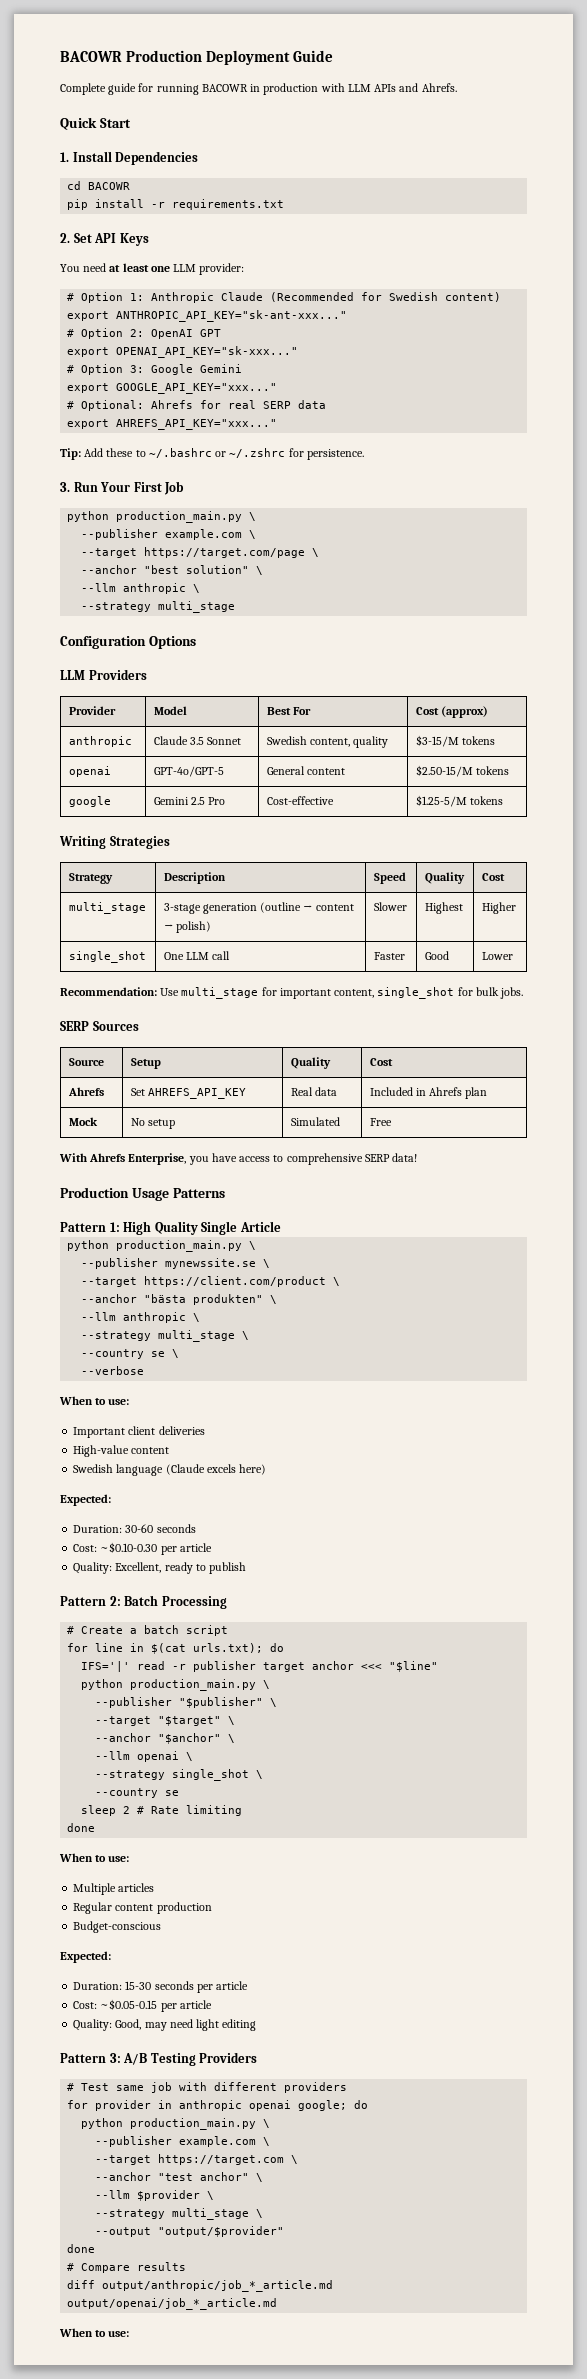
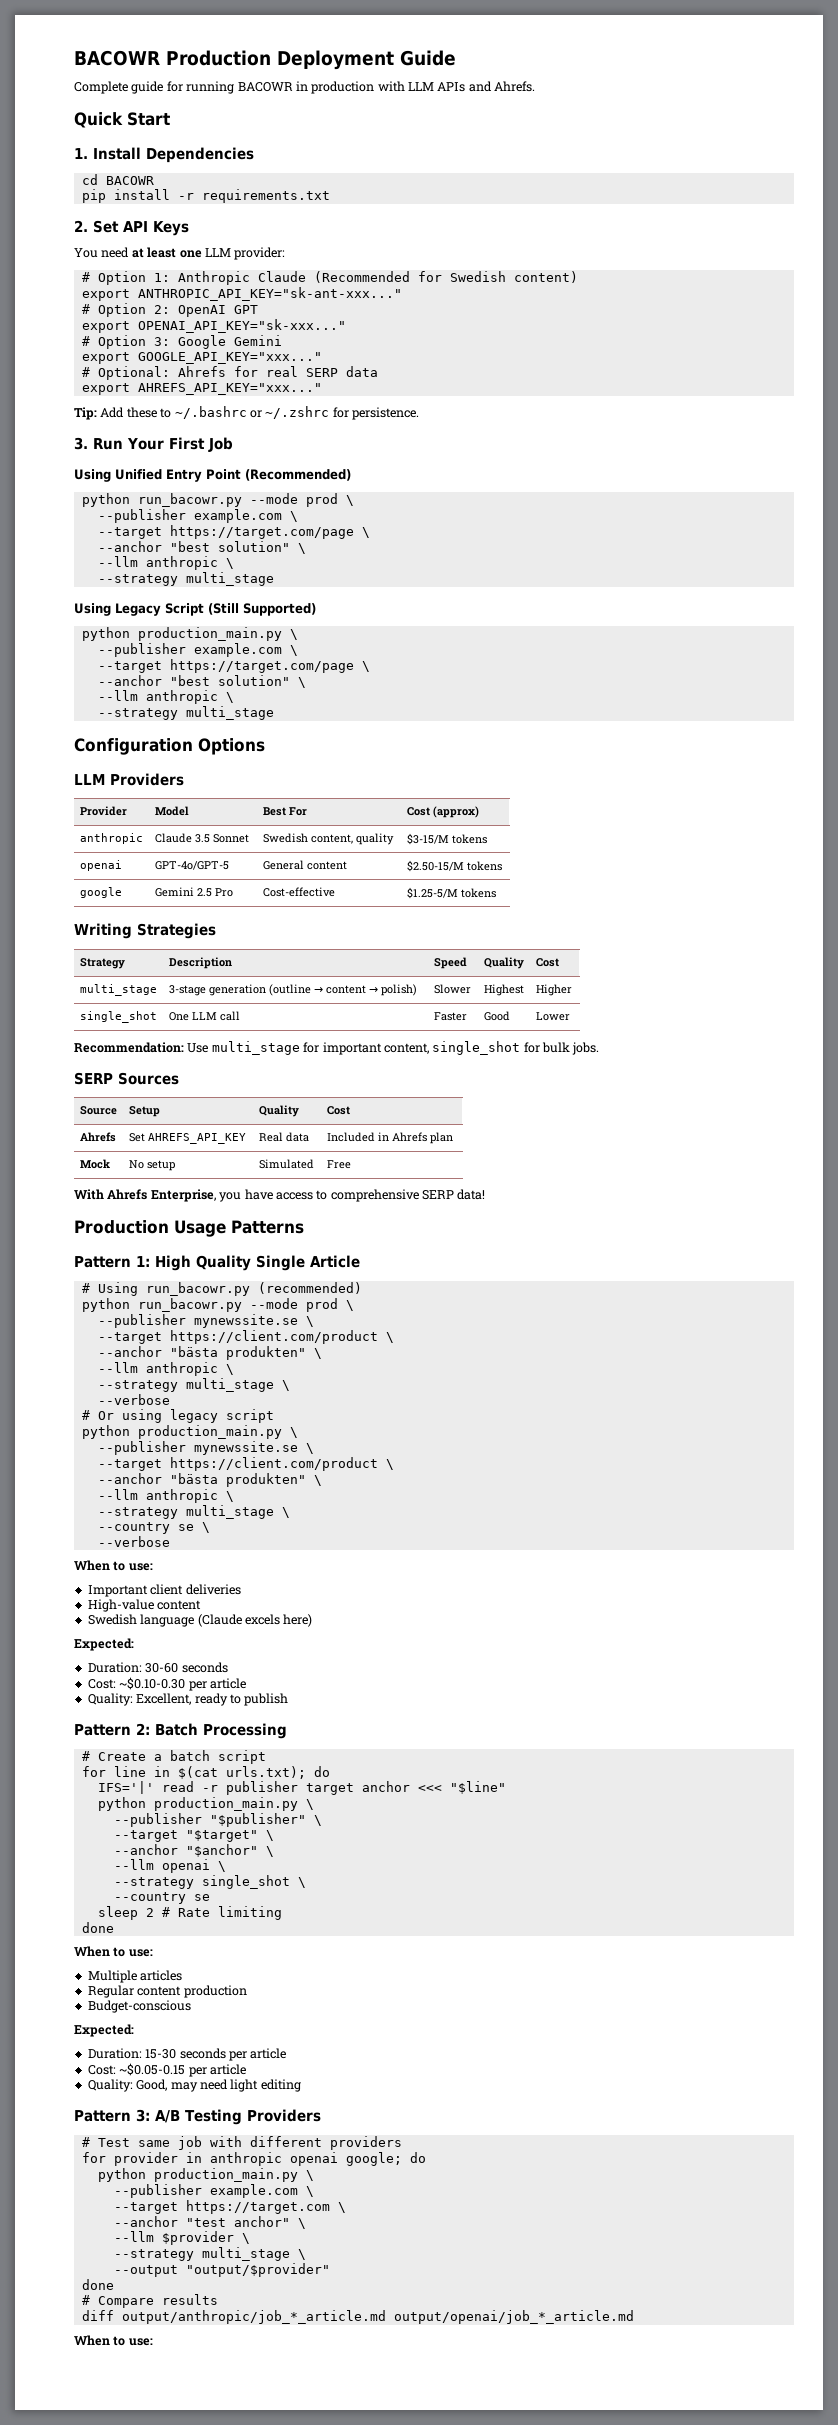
(185, 488) none -> [74,469,351,482] [81,493,354,507] [97,509,298,523] [97,525,370,539] [97,541,306,554] [97,556,234,570] [97,572,274,586] [74,603,316,616] // Using Unified Entry Point (Recommended) // python run_bacowr.py --mode prod \ // --publisher example.com \ // --target https://target.com/page \ // --anchor "best solution" \ // --llm anthropic \ // --strategy multi_stage // Using Legacy Script (Still Supported)
(281, 1226) none -> [81,1282,362,1296] [81,1298,354,1312] [97,1314,314,1328] [97,1330,394,1344] [97,1346,322,1360] [97,1362,234,1376] [97,1378,290,1392] [97,1394,170,1405] [81,1409,274,1423] // # Using run_bacowr.py (recommended) // python run_bacowr.py --mode prod \ // --publisher mynewssite.se \ // --target https://client.com/product \ // --anchor "bästa produkten" \ // --llm anthropic \ // --strategy multi_stage \ // --verbose // # Or using legacy script

